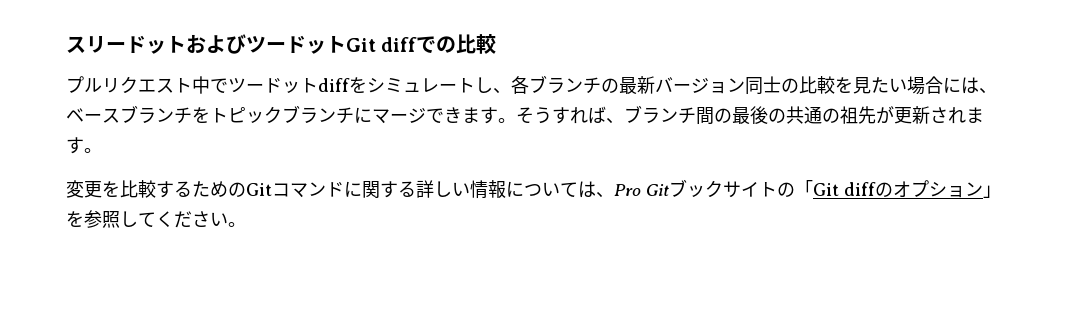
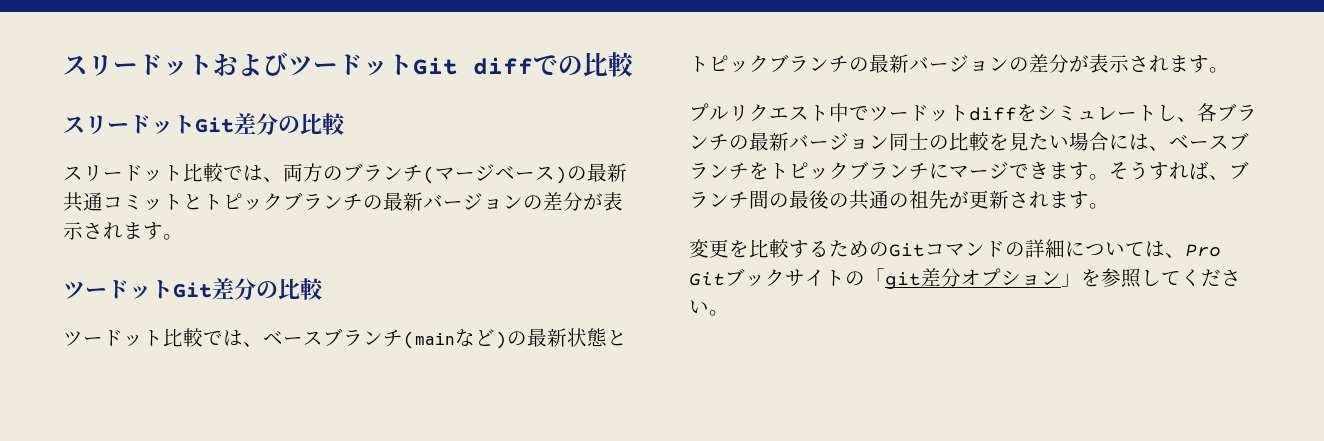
(497, 44) none -> [63,113,346,135] [63,163,627,184] [63,192,623,212] [63,222,183,240] [63,278,324,300] [63,328,627,349] [689,54,1229,73] // スリードットGit差分の比較 // スリードット比較では、両方のブランチ(マージベース)の最新共通コミットとトピックブランチの最新バージョンの差分が表示されます。 // ツードットGit差分の比較 // ツードット比較では、ベースブランチ(mainなど)の最新状態とトピックブランチの最新バージョンの差分が表示されます。
[344,180,506,199] に関する詳しい情報 -> [1005,239,1065,258] の詳細
[813,182,893,197] Git diffの -> [885,268,961,289] git差分

